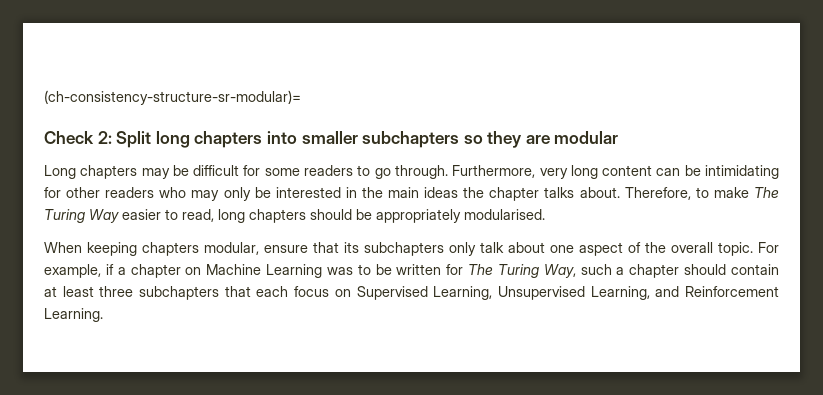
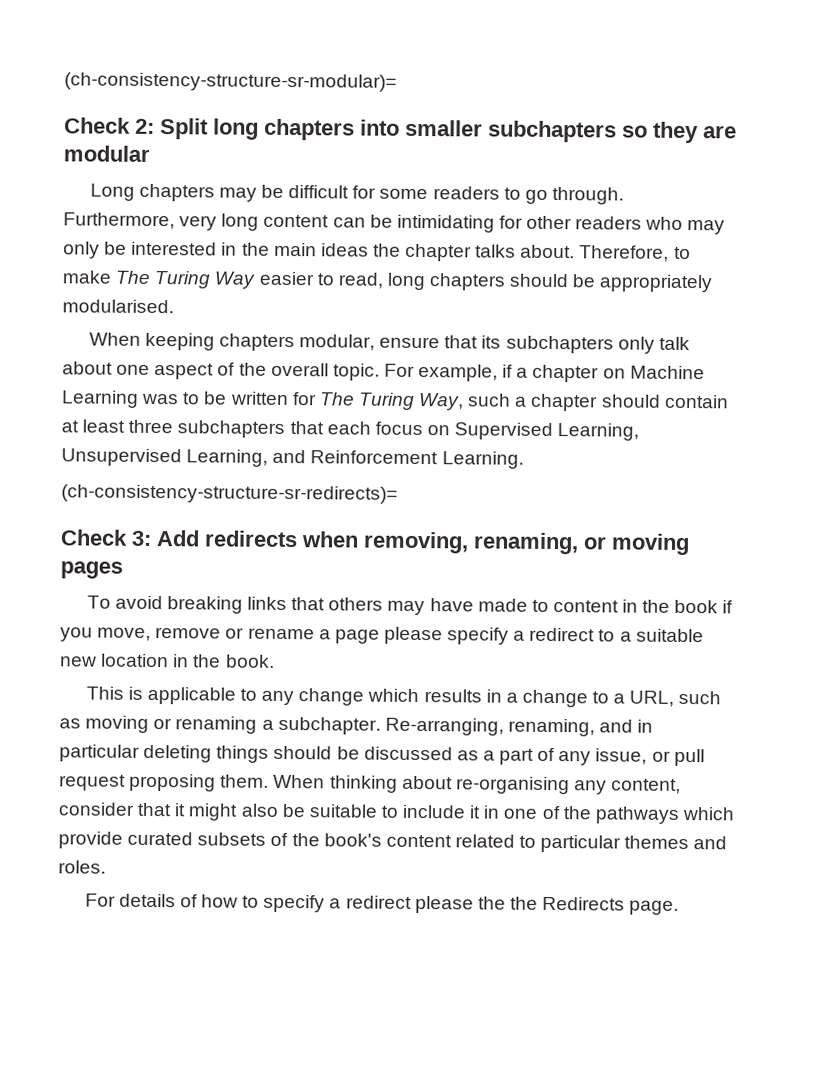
(103, 315) none -> [61,484,398,504] [60,529,690,556] [60,561,123,579] [86,595,734,616] [60,626,704,645] [60,653,275,668] [85,686,722,708] [59,715,654,737] [59,744,705,767] [59,773,682,795] [58,802,735,824] [58,831,728,853] [58,860,106,874] [84,893,680,915] // (ch-consistency-structure-sr-redirects)= // Check 3: Add redirects when removing, renaming, or moving pages // To avoid breaking links that others may have made to content in the book if you move, remove or rename a page please specify a redirect to a suitable new location in the book. // This is applicable to any change which results in a change to a URL, such as moving or renaming a subchapter. Re-arranging, renaming, and in particular deleting things should be discussed as a part of any issue, or pull request proposing them. When thinking about re-organising any content, consider that it might also be suitable to include it in one of the pathways which provide curated subsets of the book's content related to particular themes and roles. // For details of how to specify a redirect please the the Redirects page.

